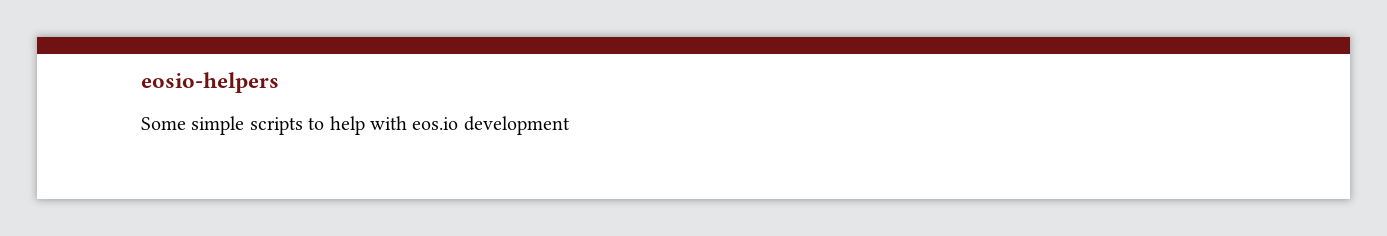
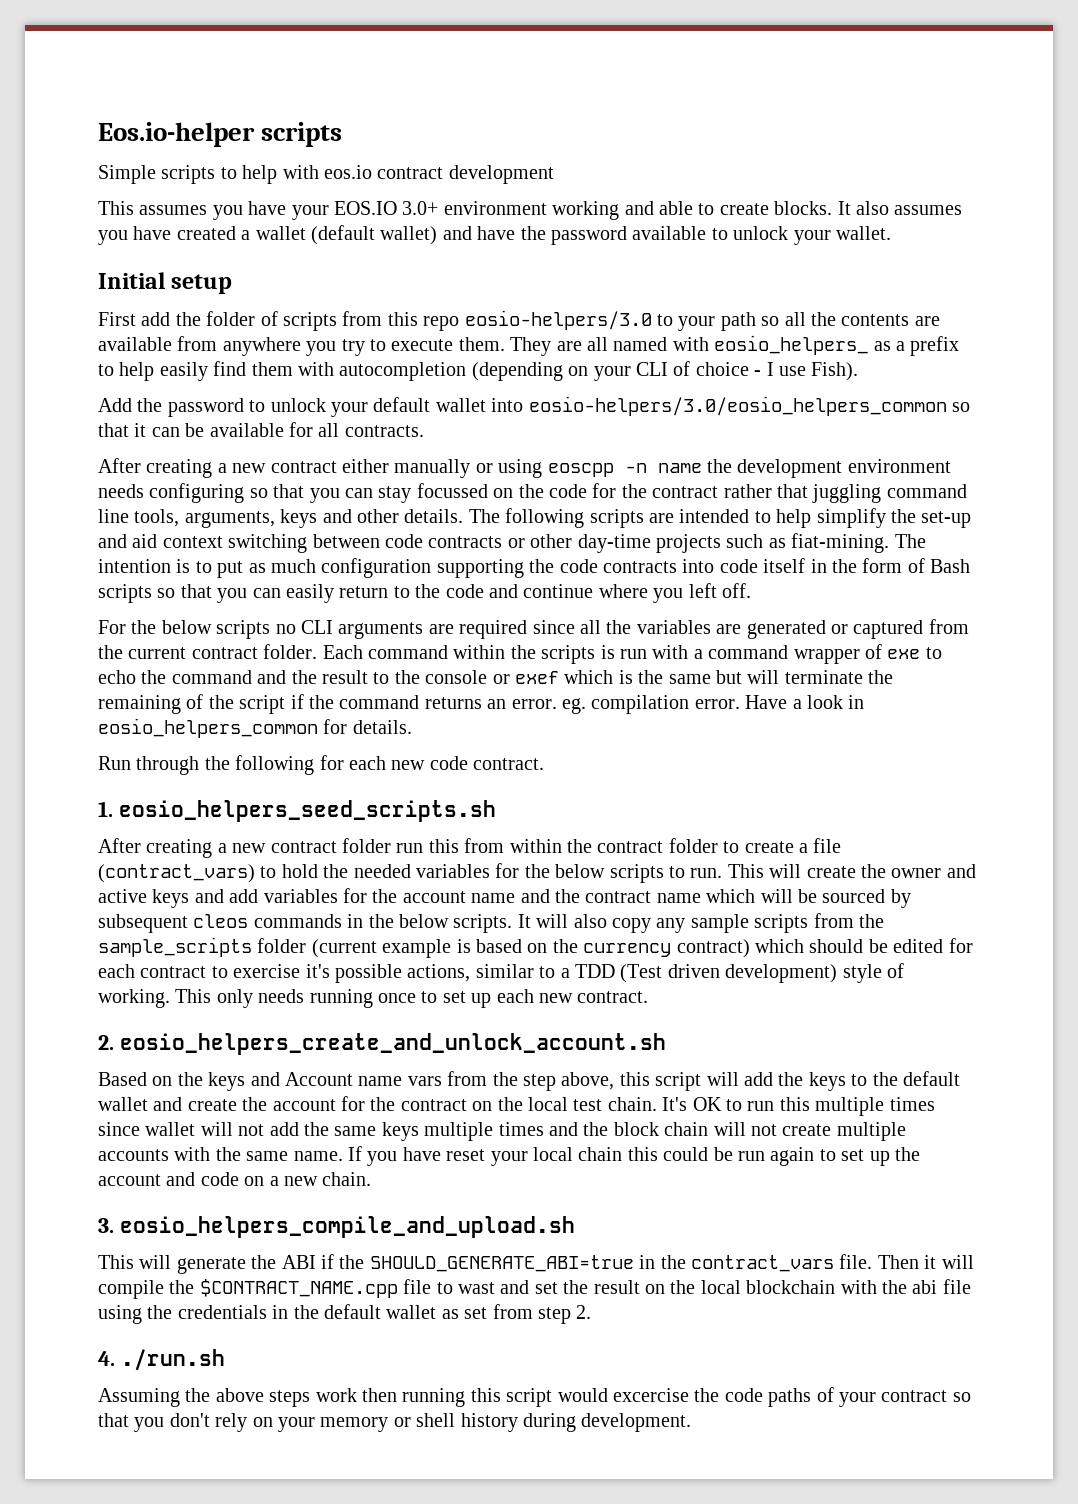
[141,72,279,93] [141,116,245,135] eosio-helpers // Some simple -> [98,122,343,147] [98,165,156,184] Eos.io-helper scripts // Simple
[463,116,570,135] development -> [377,165,554,184] [98,201,963,220] [98,225,891,245] [98,272,233,294] [98,310,940,331] [98,335,960,356] [98,361,859,381] [98,396,970,417] [98,422,424,437] [98,458,951,478] [98,483,967,503] [98,508,972,528] [98,533,926,553] [98,558,971,578] [98,583,751,603] [98,619,969,639] [98,644,942,664] [98,670,894,684] [98,694,865,714] [98,718,412,738] [98,755,545,775] [98,800,496,822] [98,838,842,858] [98,863,976,883] [98,888,911,908] [98,913,884,933] [98,937,973,958] [98,963,904,983] [98,989,649,1008] [98,1033,666,1055] [98,1071,960,1091] [98,1096,935,1116] [98,1122,906,1141] [98,1146,920,1166] [98,1172,372,1186] [98,1216,575,1238] [98,1254,974,1274] [98,1279,971,1299] [98,1304,592,1324] [98,1349,225,1371] [98,1387,971,1407] [98,1413,692,1432] contract development // This assumes you have your EOS.IO 3.0+ environment working and able to create blocks. It also assumes you have created a wallet (default wallet) and have the password available to unlock your wallet. // Initial setup // First add the folder of scripts from this repo eosio-helpers/3.0 to your path so all the contents are available from anywhere you try to execute them. They are all named with eosio_helpers_ as a prefix to help easily find them with autocompletion (depending on your CLI of choice - I use Fish). // Add the password to unlock your default wallet into eosio-helpers/3.0/eosio_helpers_common so that it can be available for all contracts. // After creating a new contract either manually or using eoscpp -n name the development environment needs configuring so that you can stay focussed on the code for the contract rather that juggling command line tools, arguments, keys and other details. The following scripts are intended to help simplify the set-up and aid context switching between code contracts or other day-time projects such as fiat-mining. The intention is to put as much configuration supporting the code contracts into code itself in the form of Bash scripts so that you can easily return to the code and continue where you left off. // For the below scripts no CLI arguments are required since all the variables are generated or captured from the current contract folder. Each command within the scripts is run with a command wrapper of exe to echo the command and the result to the console or exef which is the same but will terminate the remaining of the script if the command returns an error. eg. compilation error. Have a look in eosio_helpers_common for details. // Run through the following for each new code contract. // 1. eosio_helpers_seed_scripts.sh // After creating a new contract folder run this from within the contract folder to create a file (contract_vars) to hold the needed variables for the below scripts to run. This will create the owner and active keys and add variables for the account name and the contract name which will be sourced by subsequent cleos commands in the below scripts. It will also copy any sample scripts from the sample_scripts folder (current example is based on the currency contract) which should be edited for each contract to exercise it's possible actions, similar to a TDD (Test driven development) style of working. This only needs running once to set up each new contract. // 2. eosio_helpers_create_and_unlock_account.sh // Based on the keys and Account name vars from the step above, this script will add the keys to the default wallet and create the account for the contract on the local test chain. It's OK to run this multiple times since wallet will not add the same keys multiple times and the block chain will not create multiple accounts with the same name. If you have reset your local chain this could be run again to set up the account and code on a new chain. // 3. eosio_helpers_compile_and_upload.sh // This will generate the ABI if the SHOULD_GENERATE_ABI=true in the contract_vars file. Then it will compile the $CONTRACT_NAME.cpp file to wast and set the result on the local blockchain with the abi file using the credentials in the default wallet as set from step 2. // 4. ./run.sh // Assuming the above steps work then running this script would excercise the code paths of your contract so that you don't rely on your memory or shell history during development.

